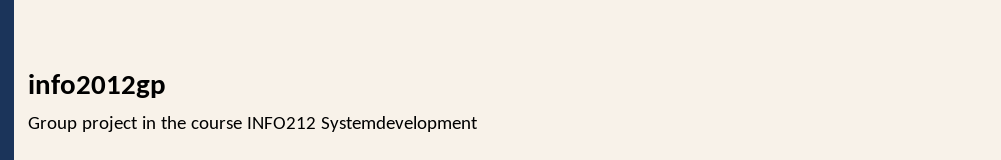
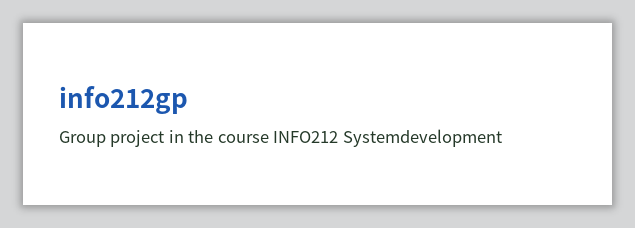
[28,74,166,98] info2012gp -> [59,86,188,114] info212gp

